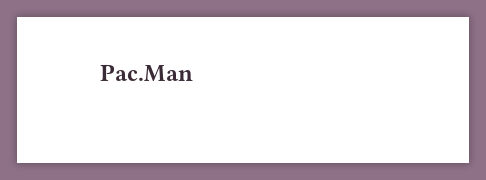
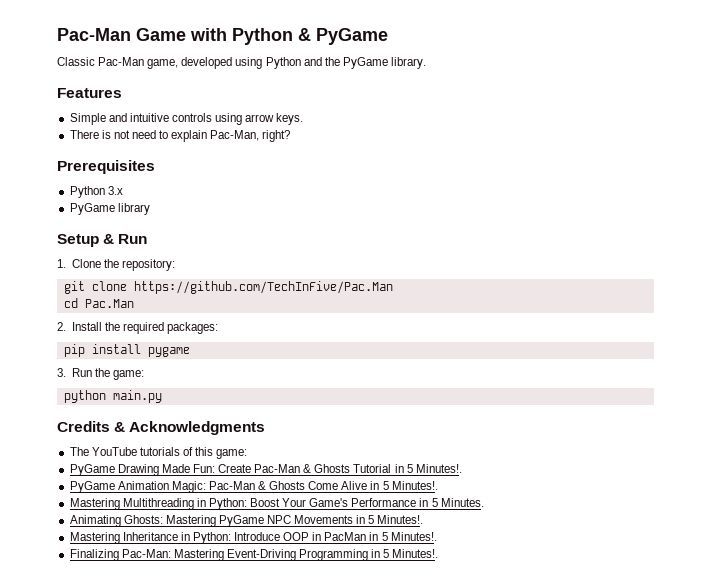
[100,64,193,82] Pac.Man -> [57,28,388,45] [57,57,426,69] [57,88,122,98] [69,113,304,125] [69,130,291,142] [57,160,155,174] [69,186,123,198] [69,203,150,215] [57,234,148,247] [57,259,175,271] [63,281,393,294] [63,298,134,308] [57,322,219,334] [63,344,190,357] [57,368,144,380] [63,390,162,403] [57,421,266,435] [69,447,248,459] [69,464,462,476] [69,481,438,493] [69,498,484,510] [69,515,424,527] [69,532,437,544] [69,549,439,561] Pac-Man Game with Python & PyGame // Classic Pac-Man game, developed using Python and the PyGame library. // Features // Simple and intuitive controls using arrow keys. // There is not need to explain Pac-Man, right? // Prerequisites // Python 3.x // PyGame library // Setup & Run // 1. Clone the repository: // git clone https://github.com/TechInFive/Pac.Man // cd Pac.Man // 2. Install the required packages: // pip install pygame // 3. Run the game: // python main.py // Credits & Acknowledgments // The YouTube tutorials of this game: // PyGame Drawing Made Fun: Create Pac-Man & Ghosts Tutorial in 5 Minutes!. // PyGame Animation Magic: Pac-Man & Ghosts Come Alive in 5 Minutes!. // Mastering Multithreading in Python: Boost Your Game's Performance in 5 Minutes. // Animating Ghosts: Mastering PyGame NPC Movements in 5 Minutes!. // Mastering Inheritance in Python: Introduce OOP in PacMan in 5 Minutes!. // Finalizing Pac-Man: Mastering Event-Driving Programming in 5 Minutes!.

